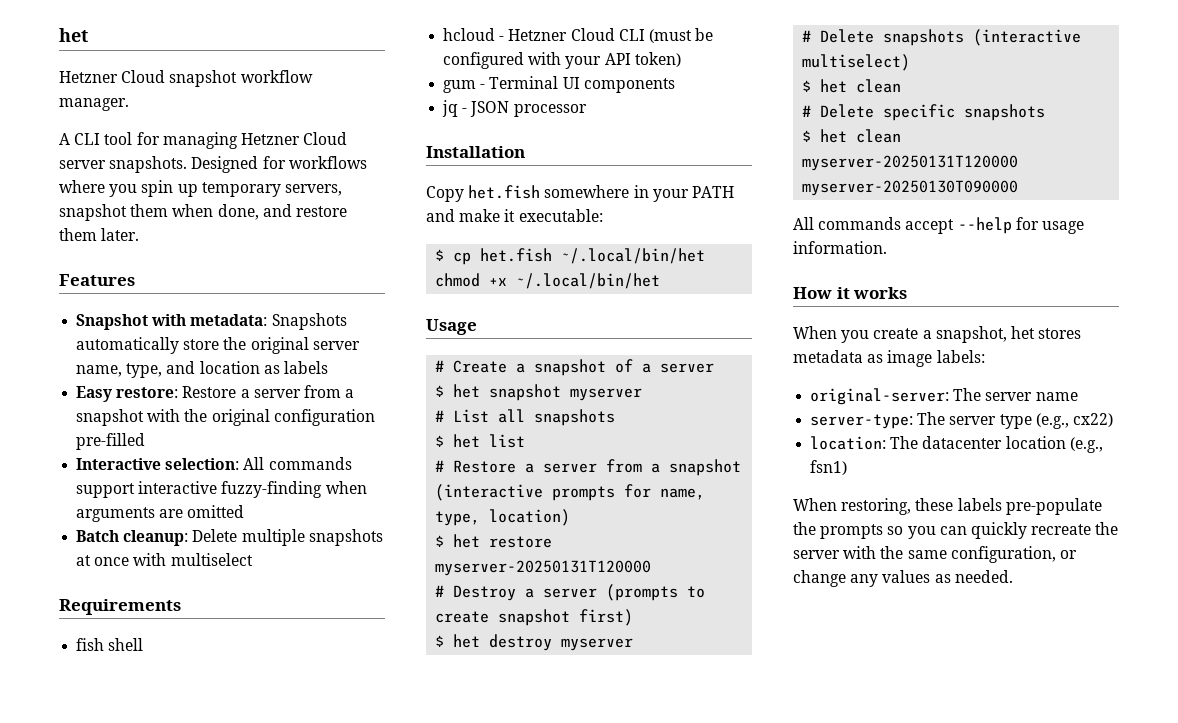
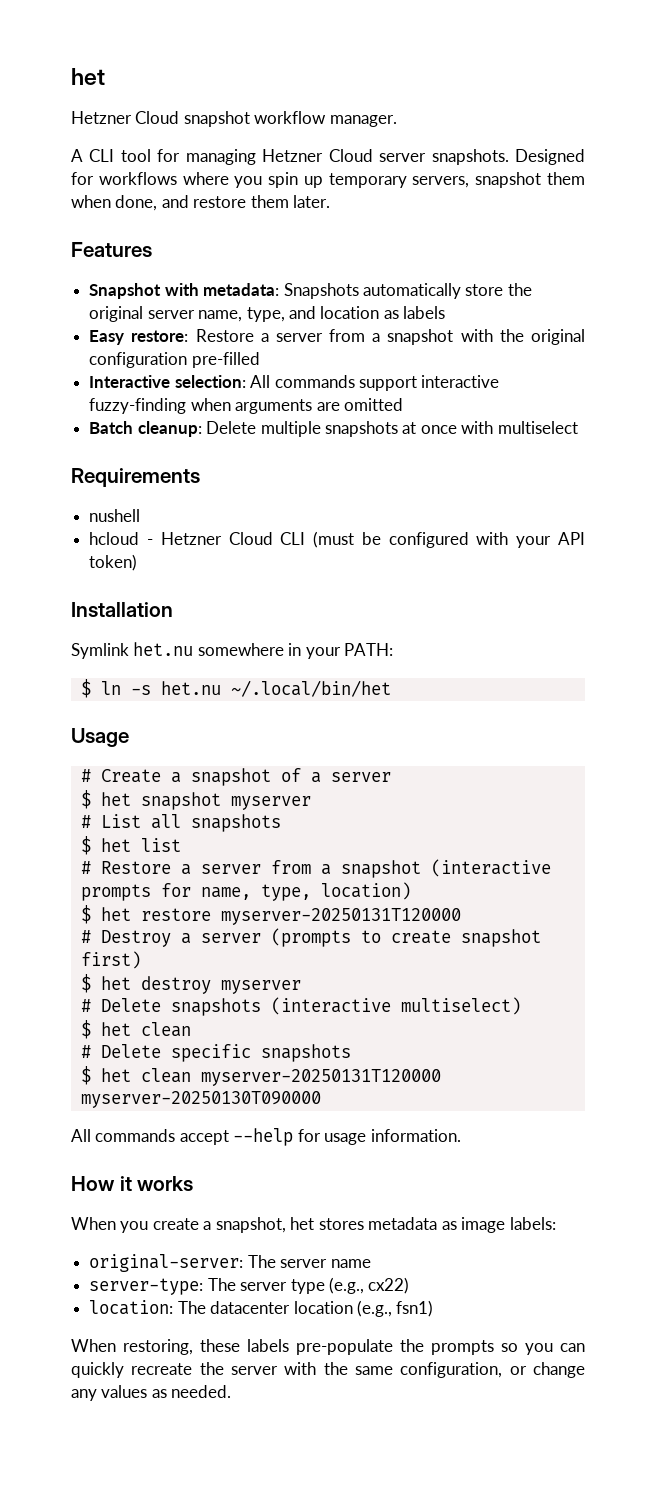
[76,638,144,651] fish shell -> [89,509,141,522] nushell
[443,76,675,93] [442,100,587,117] // gum - Terminal UI components // jq - JSON processor -> (138, 562) none
[426,185,541,202] Copy het.fish -> [71,642,194,659] Symlink het.nu
[691,186,734,198] [426,209,603,222] [435,248,706,265] [435,273,508,287] PATH and make it executable: // $ cp het.fish ~/.local/bin/het chmod +x -> [344,643,394,656] [80,679,221,698] PATH: // $ ln -s het.nu

